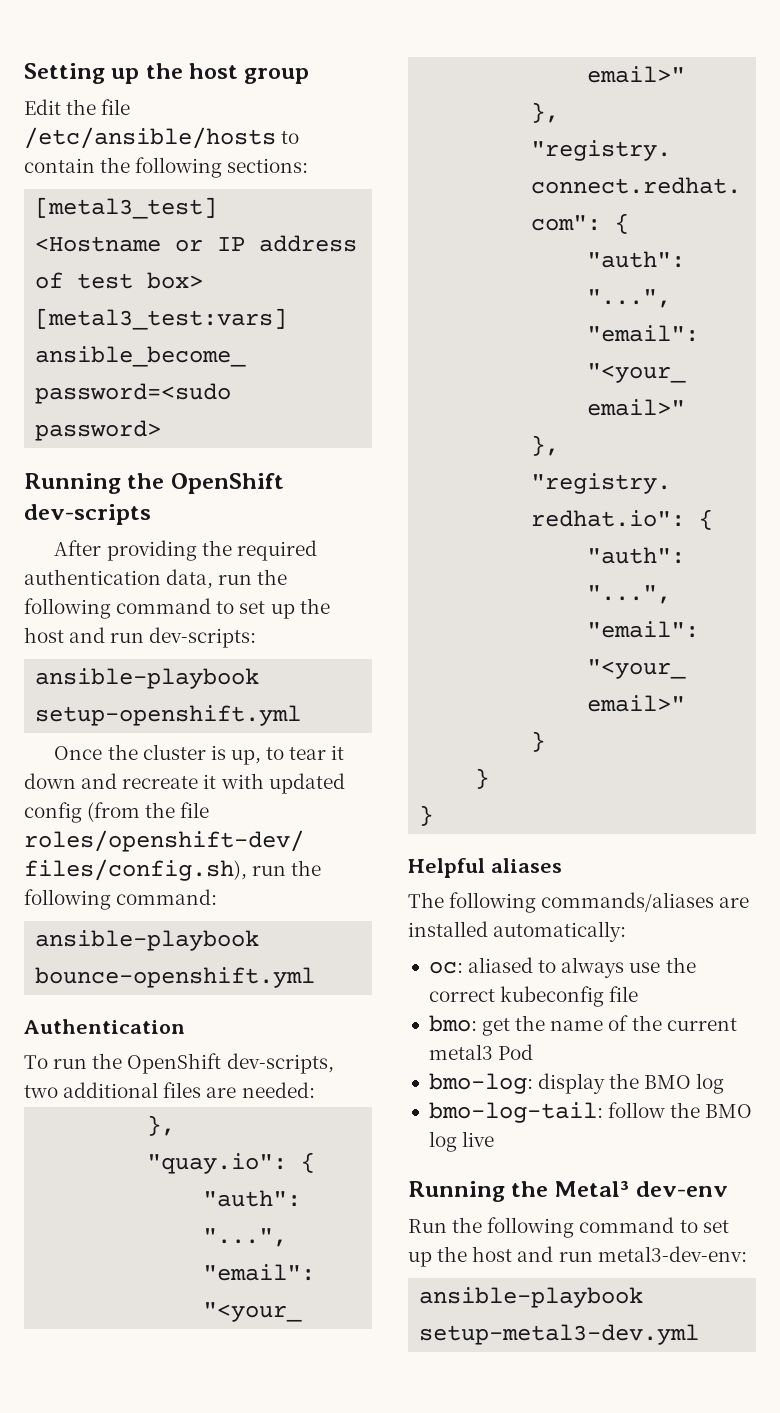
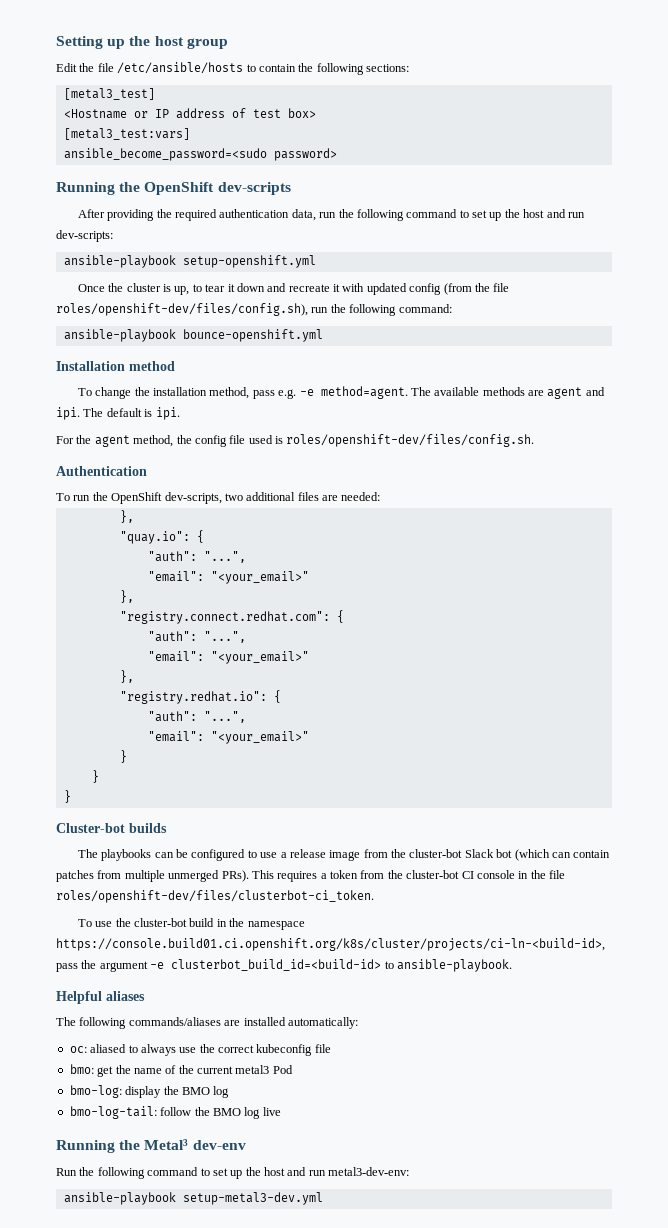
(316, 977) none -> [56,361,175,371] [77,386,605,399] [56,407,180,420] [56,434,535,447] // Installation method // To change the installation method, pass e.g. -e method=agent. The available methods are agent and ipi. The default is ipi. // For the agent method, the config file used is roles/openshift-dev/files/config.sh.
(434, 815) none -> [56,823,167,833] [77,849,611,861] [56,870,565,882] [56,890,374,903] [77,918,305,930] [56,938,605,951] [56,959,512,972] // Cluster-bot builds // The playbooks can be configured to use a release image from the cluster-bot Slack bot (which can contain patches from multiple unmerged PRs). This requires a token from the cluster-bot CI console in the file roles/openshift-dev/files/clusterbot-ci_token. // To use the cluster-bot build in the namespace https://console.build01.ci.openshift.org/k8s/cluster/projects/ci-ln-<build-id>, pass the argument -e clusterbot_build_id=<build-id> to ansible-playbook.

